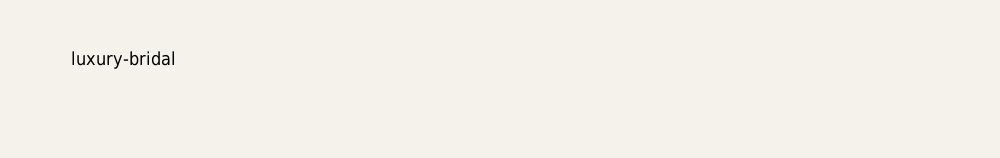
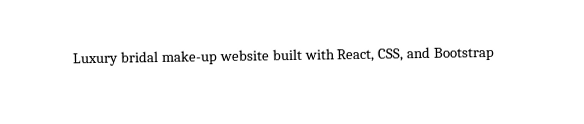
[71,51,176,69] luxury-bridal -> [72,46,495,67] Luxury bridal make-up website built with React, CSS, and Bootstrap

